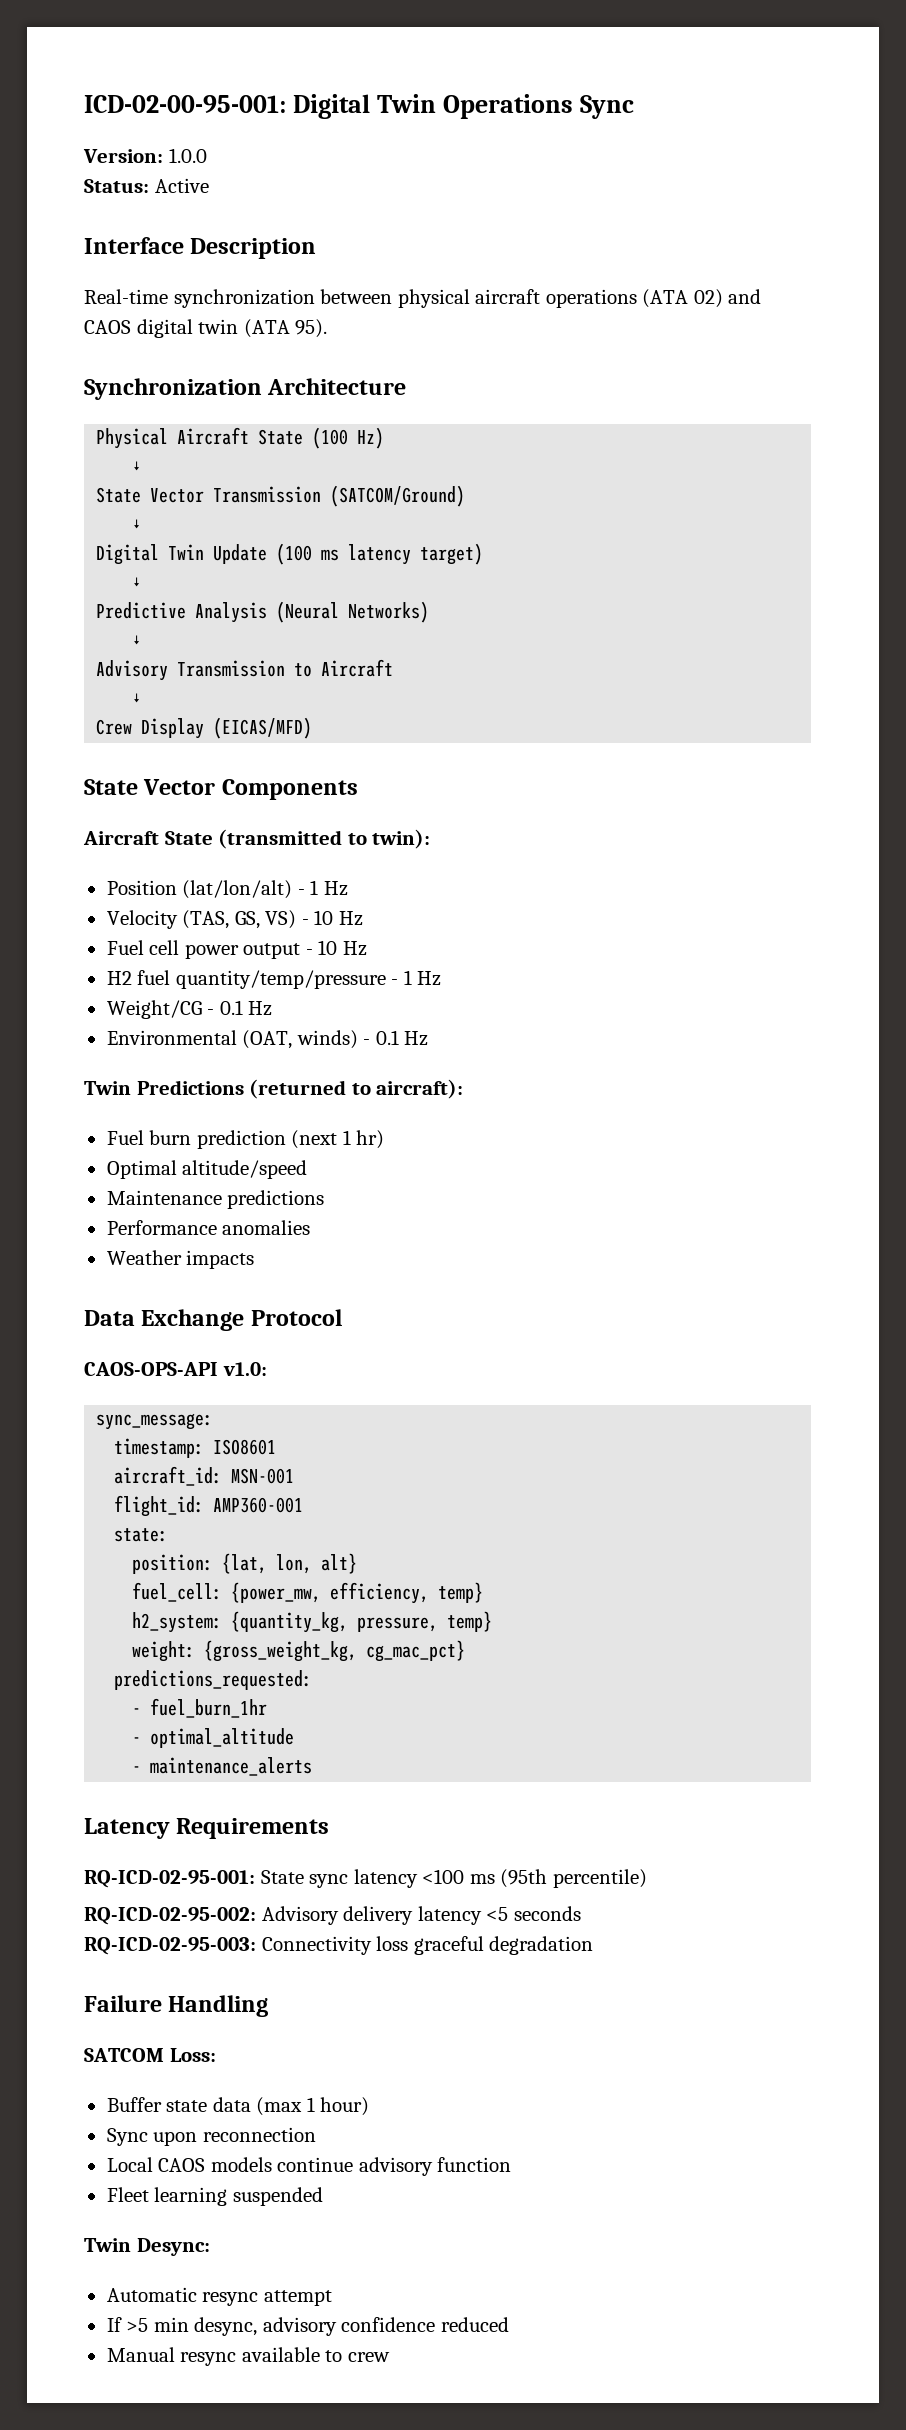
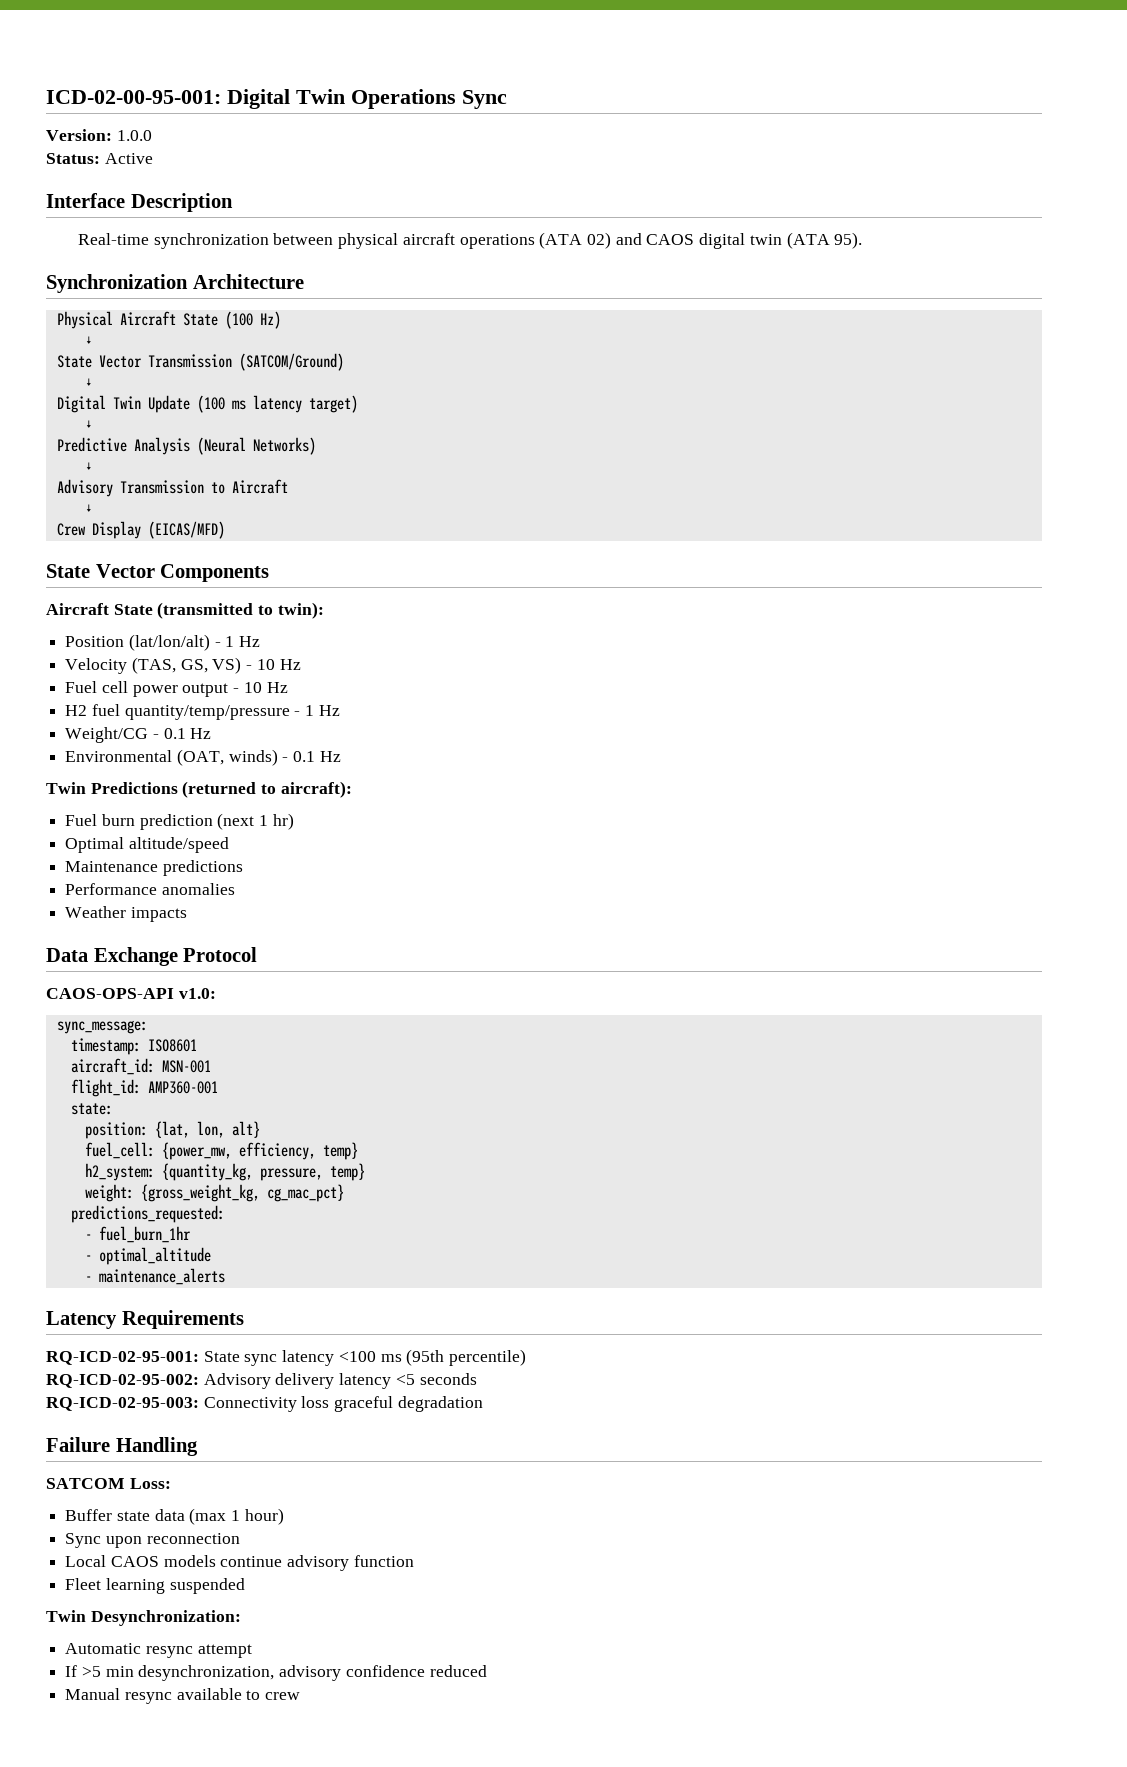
[136,2238,210,2256] Desync: -> [90,1610,241,1626] Desynchronization:
[194,2317,258,2336] desync, -> [138,1665,275,1681] desynchronization,

